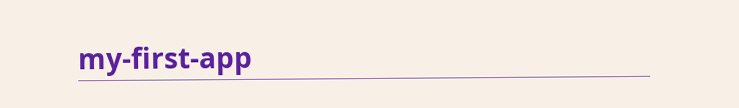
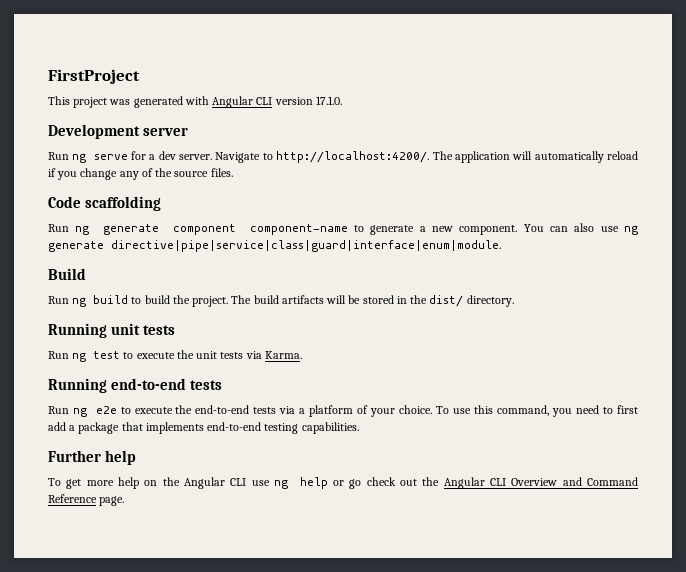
[77,45,253,77] my-first-app -> [48,69,140,84] [48,96,342,108] [48,124,189,139] [48,151,639,163] [48,168,233,180] [48,196,162,211] [48,223,639,235] [48,240,501,252] [48,268,86,280] [48,295,514,307] [48,323,176,338] [48,350,302,362] [48,378,223,393] [48,405,638,417] [48,422,359,434] [48,450,137,465] [48,477,638,489] [48,494,125,506] FirstProject // This project was generated with Angular CLI version 17.1.0. // Development server // Run ng serve for a dev server. Navigate to http://localhost:4200/. The application will automatically reload if you change any of the source files. // Code scaffolding // Run ng generate component component-name to generate a new component. You can also use ng generate directive|pipe|service|class|guard|interface|enum|module. // Build // Run ng build to build the project. The build artifacts will be stored in the dist/ directory. // Running unit tests // Run ng test to execute the unit tests via Karma. // Running end-to-end tests // Run ng e2e to execute the end-to-end tests via a platform of your choice. To use this command, you need to first add a package that implements end-to-end testing capabilities. // Further help // To get more help on the Angular CLI use ng help or go check out the Angular CLI Overview and Command Reference page.

